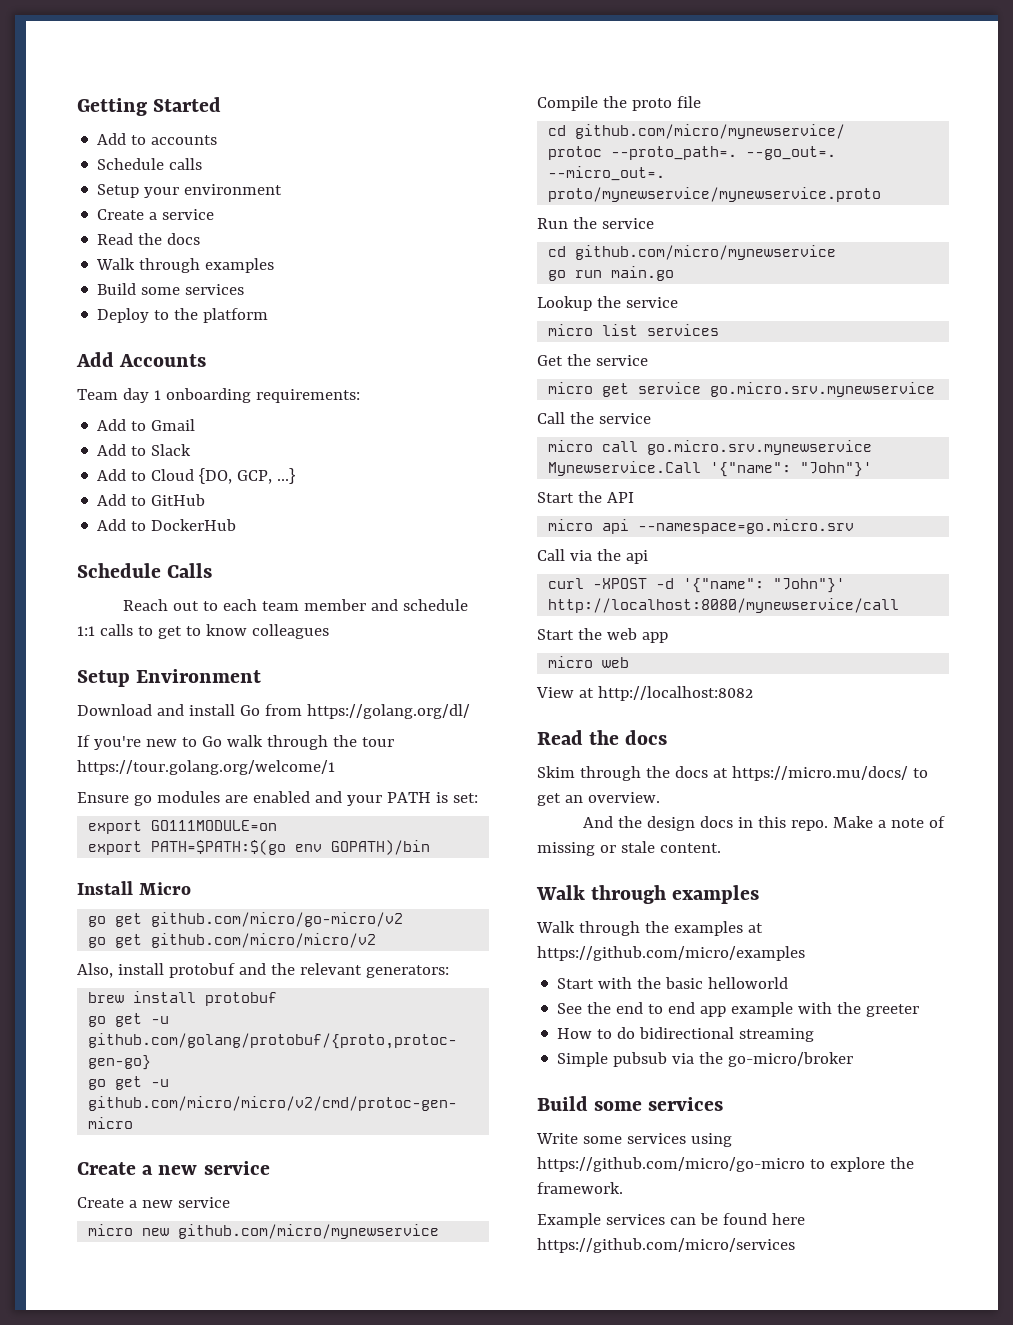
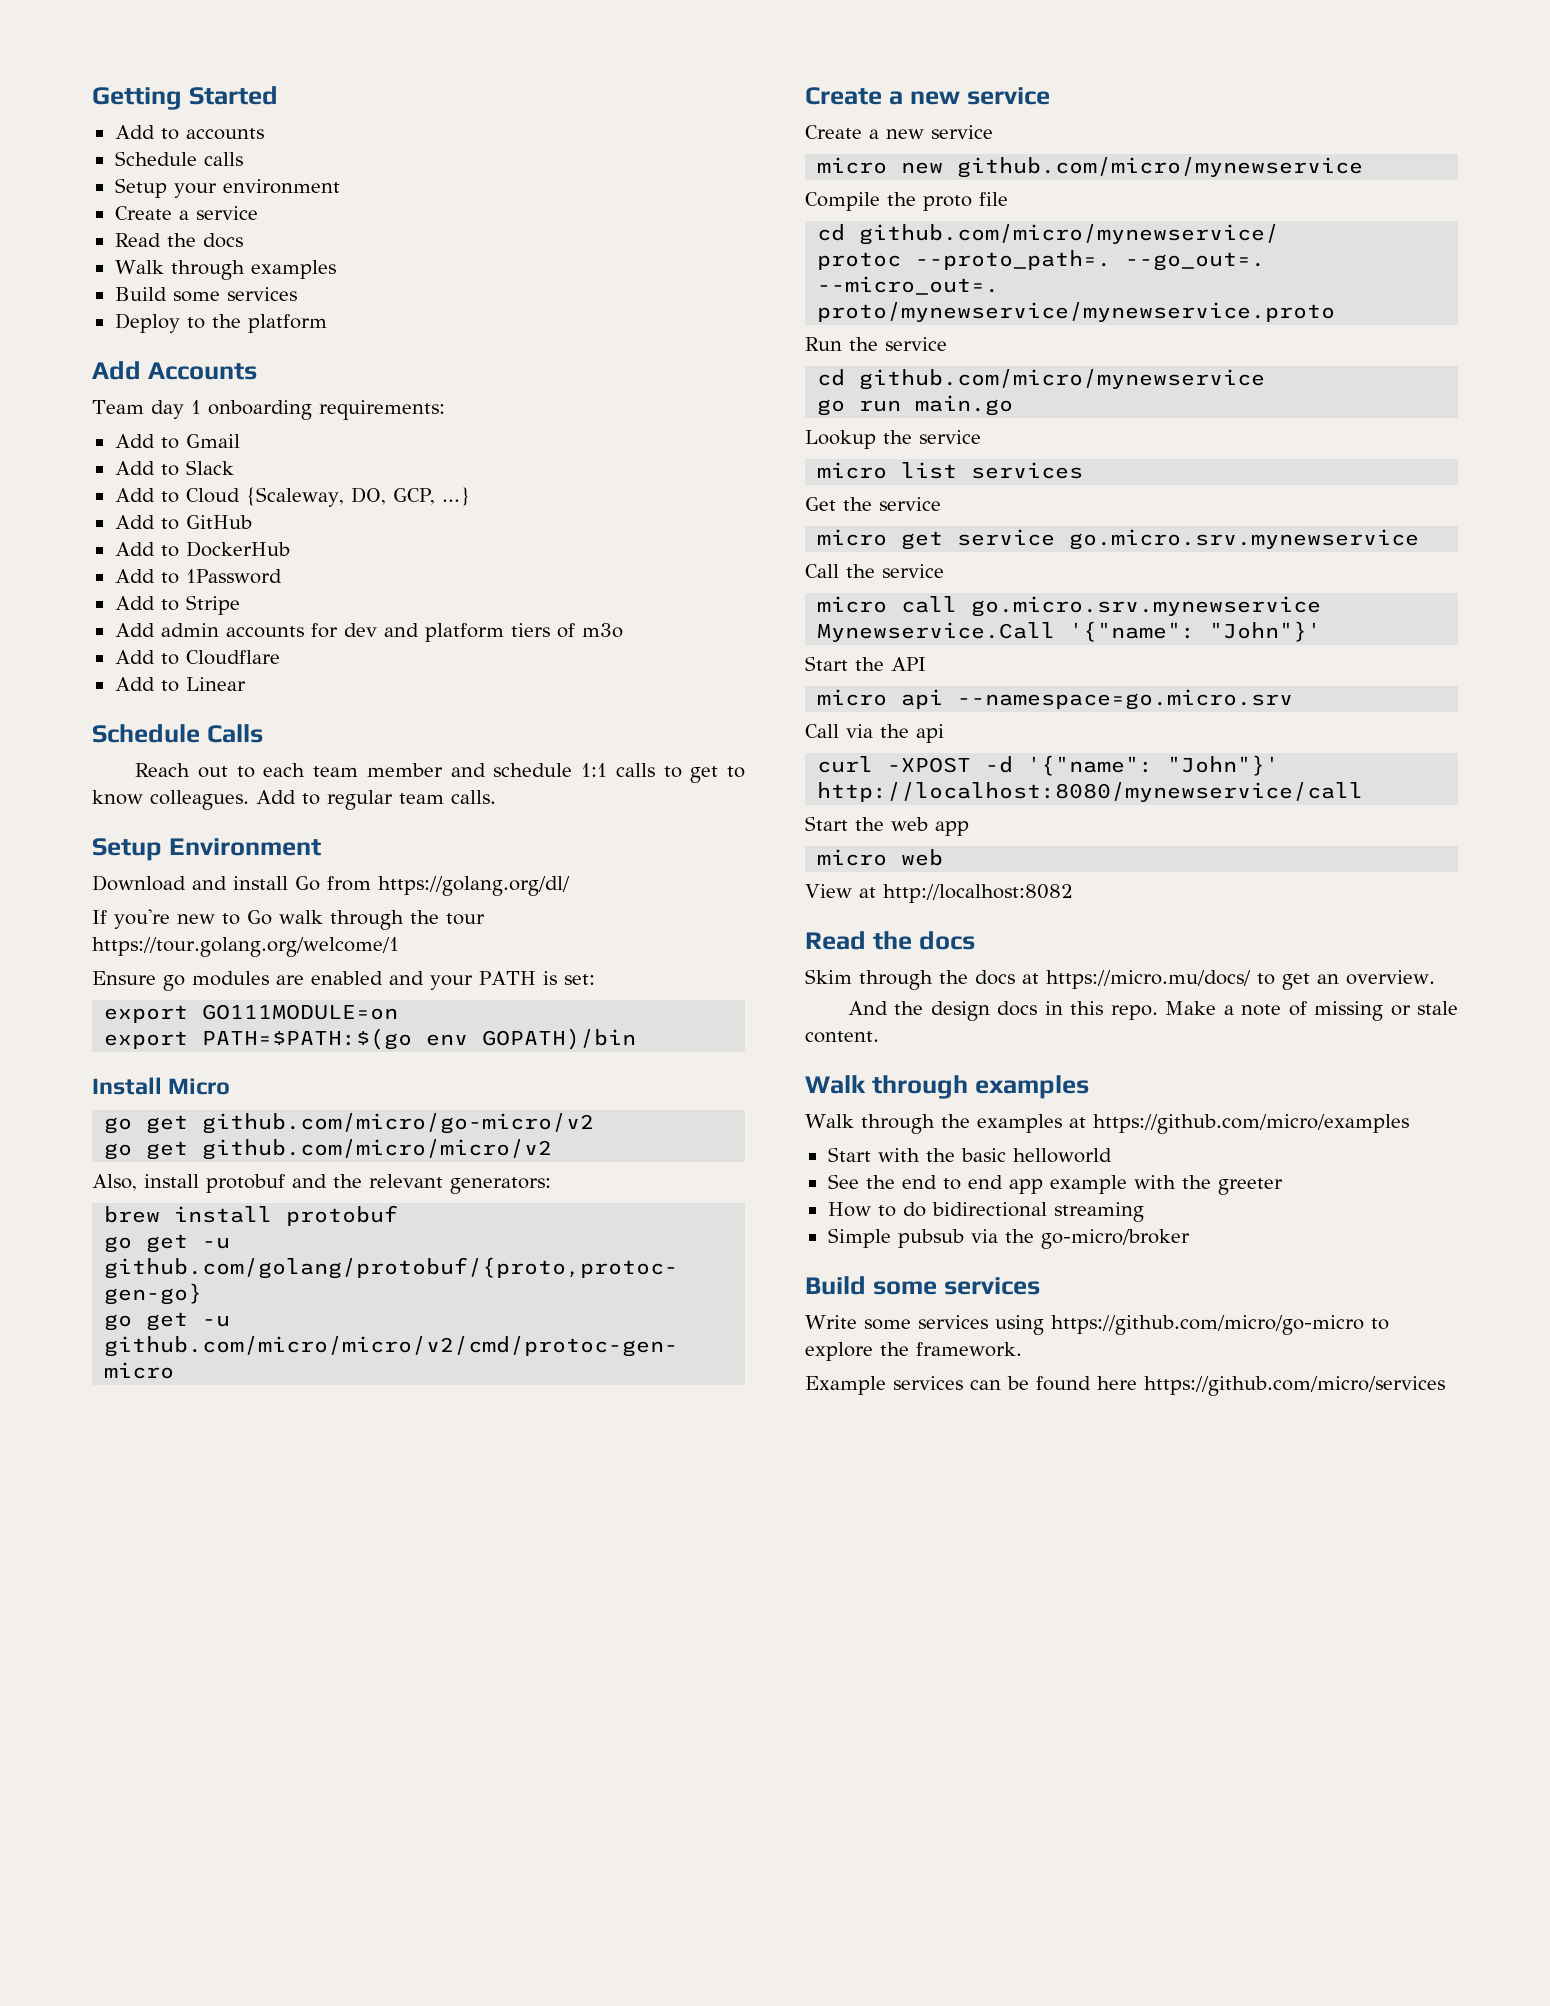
[199,468,233,484] {DO, -> [245,487,386,507] {Scaleway, DO,
(237, 525) none -> [114,569,282,584] [114,595,240,615] [114,623,623,642] [114,650,280,665] [114,677,246,692] // Add to 1Password // Add to Stripe // Add admin accounts for dev and platform tiers of m3o // Add to Cloudflare // Add to Linear
[251,624,329,639] colleagues -> [150,790,496,810] colleagues. Add to regular team calls.

